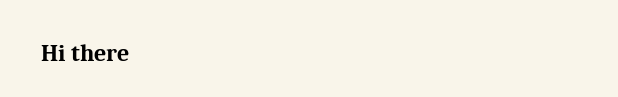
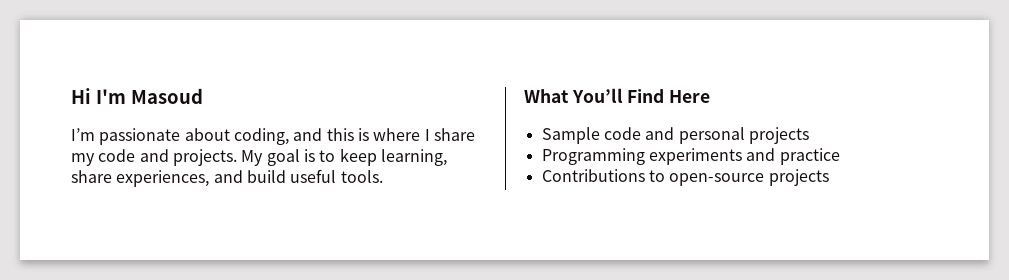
[71,44,130,61] there -> [95,88,203,104] [71,128,475,145] [71,148,447,166] [71,169,383,187] [524,88,711,103] [541,127,809,144] [541,148,840,165] [541,169,829,186] I'm Masoud // I’m passionate about coding, and this is where I share my code and projects. My goal is to keep learning, share experiences, and build useful tools. // What You’ll Find Here // Sample code and personal projects // Programming experiments and practice // Contributions to open-source projects

